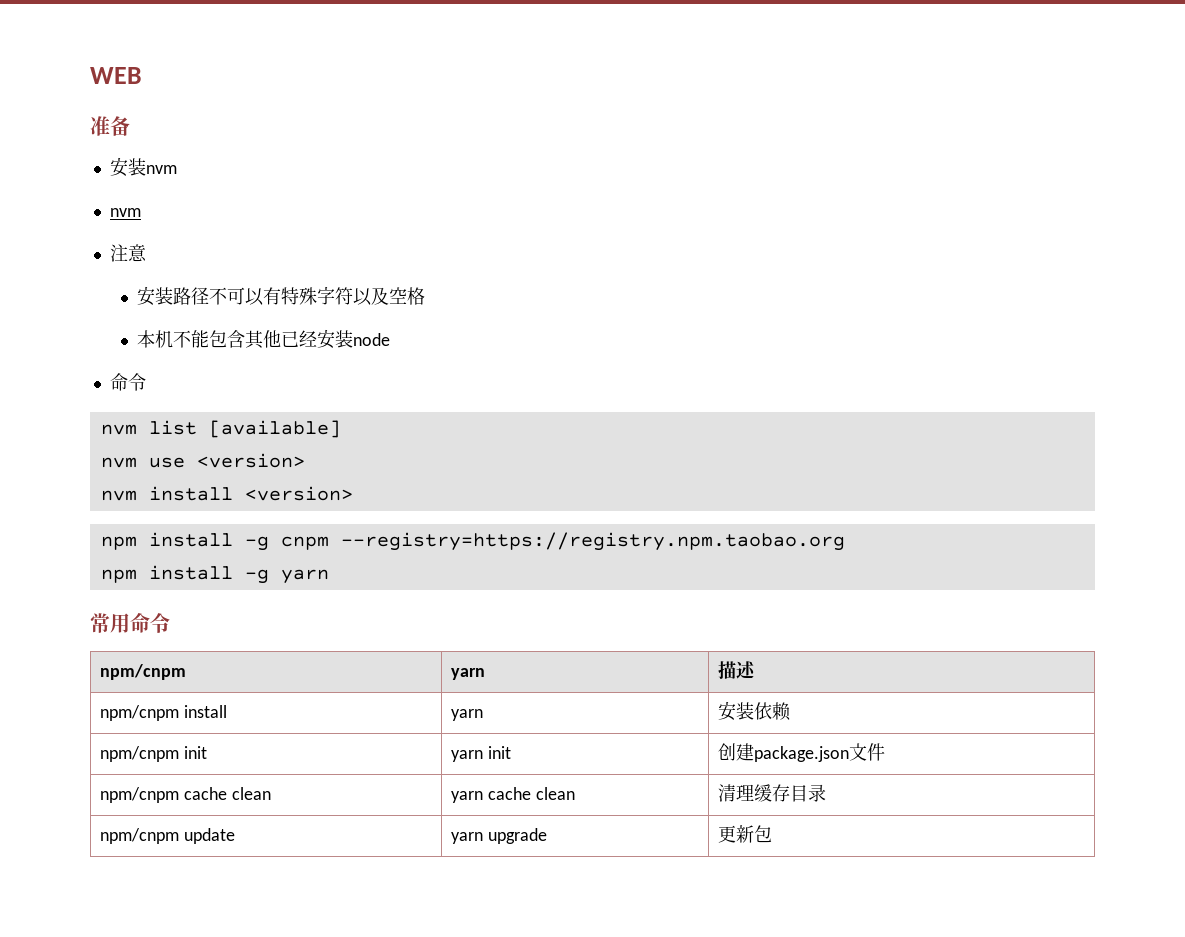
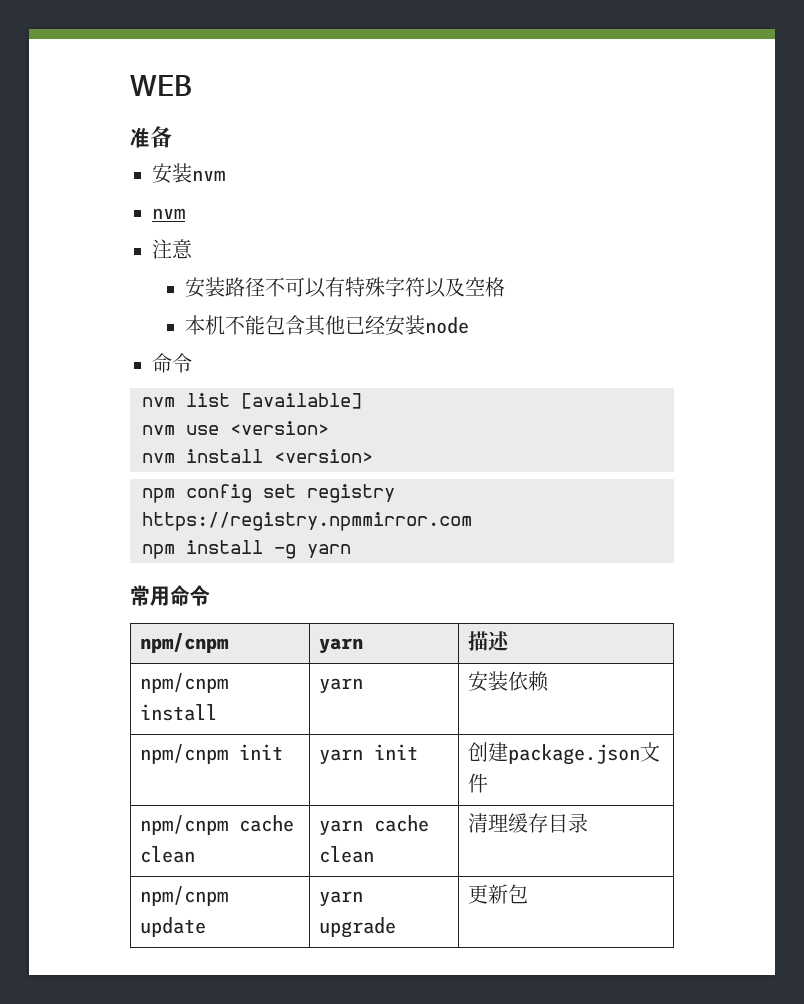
[148,532,845,551] install -g cnpm --registry=https://registry.npm.taobao.org -> [186,484,395,503] [142,512,472,531] config set registry https://registry.npmmirror.com

